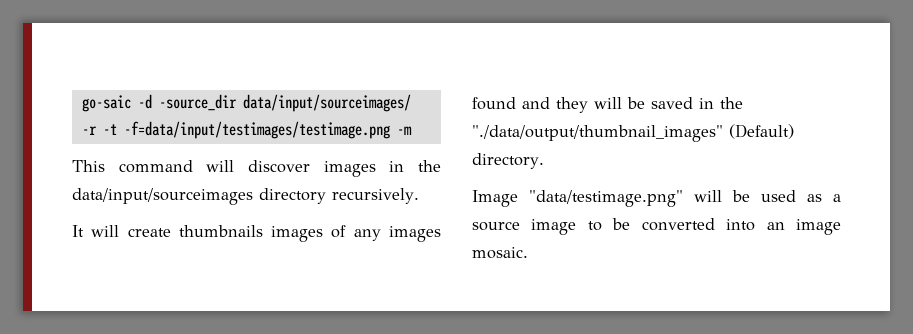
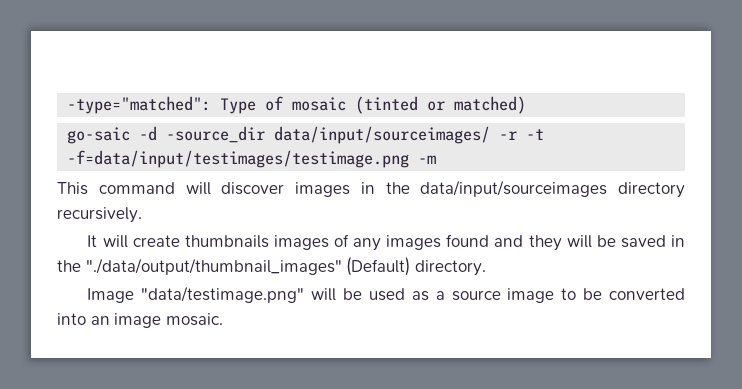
(81, 103) none -> [67,96,527,114] -type="matched": Type of mosaic (tinted or matched) //

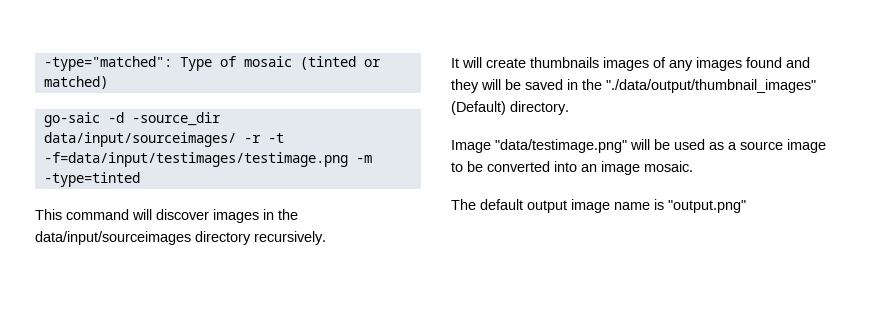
(437, 159) none -> [43,172,140,187] -type=tinted
(223, 319) none -> [451,199,746,213] // The default output image name is "output.png"

